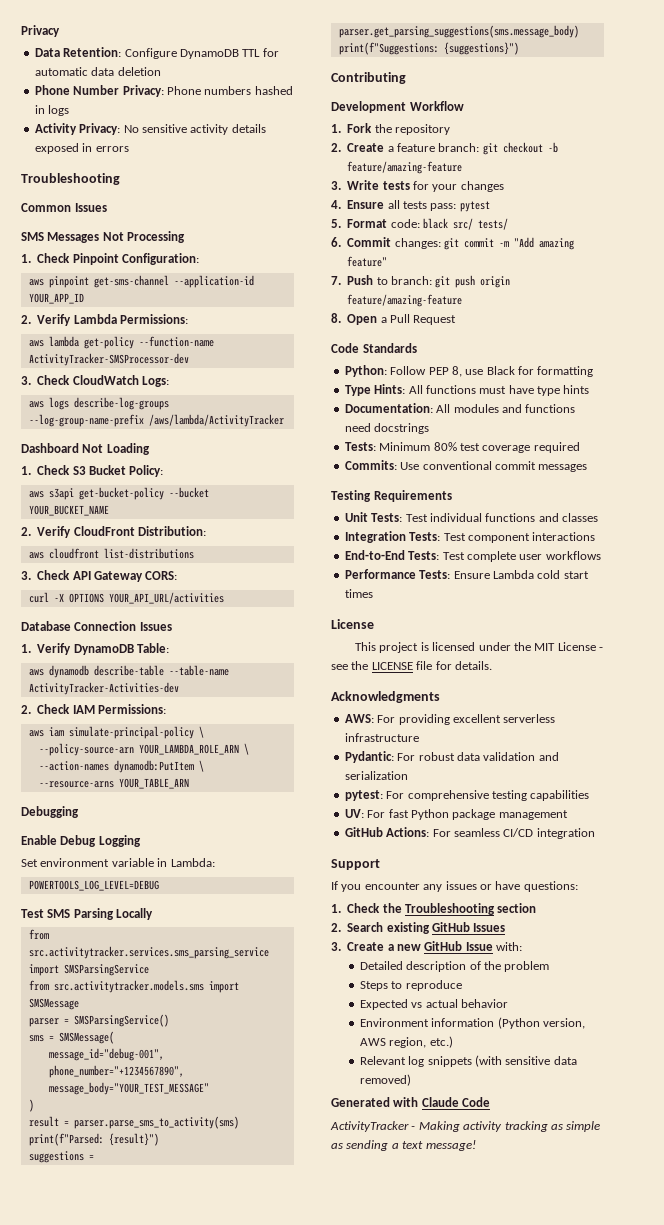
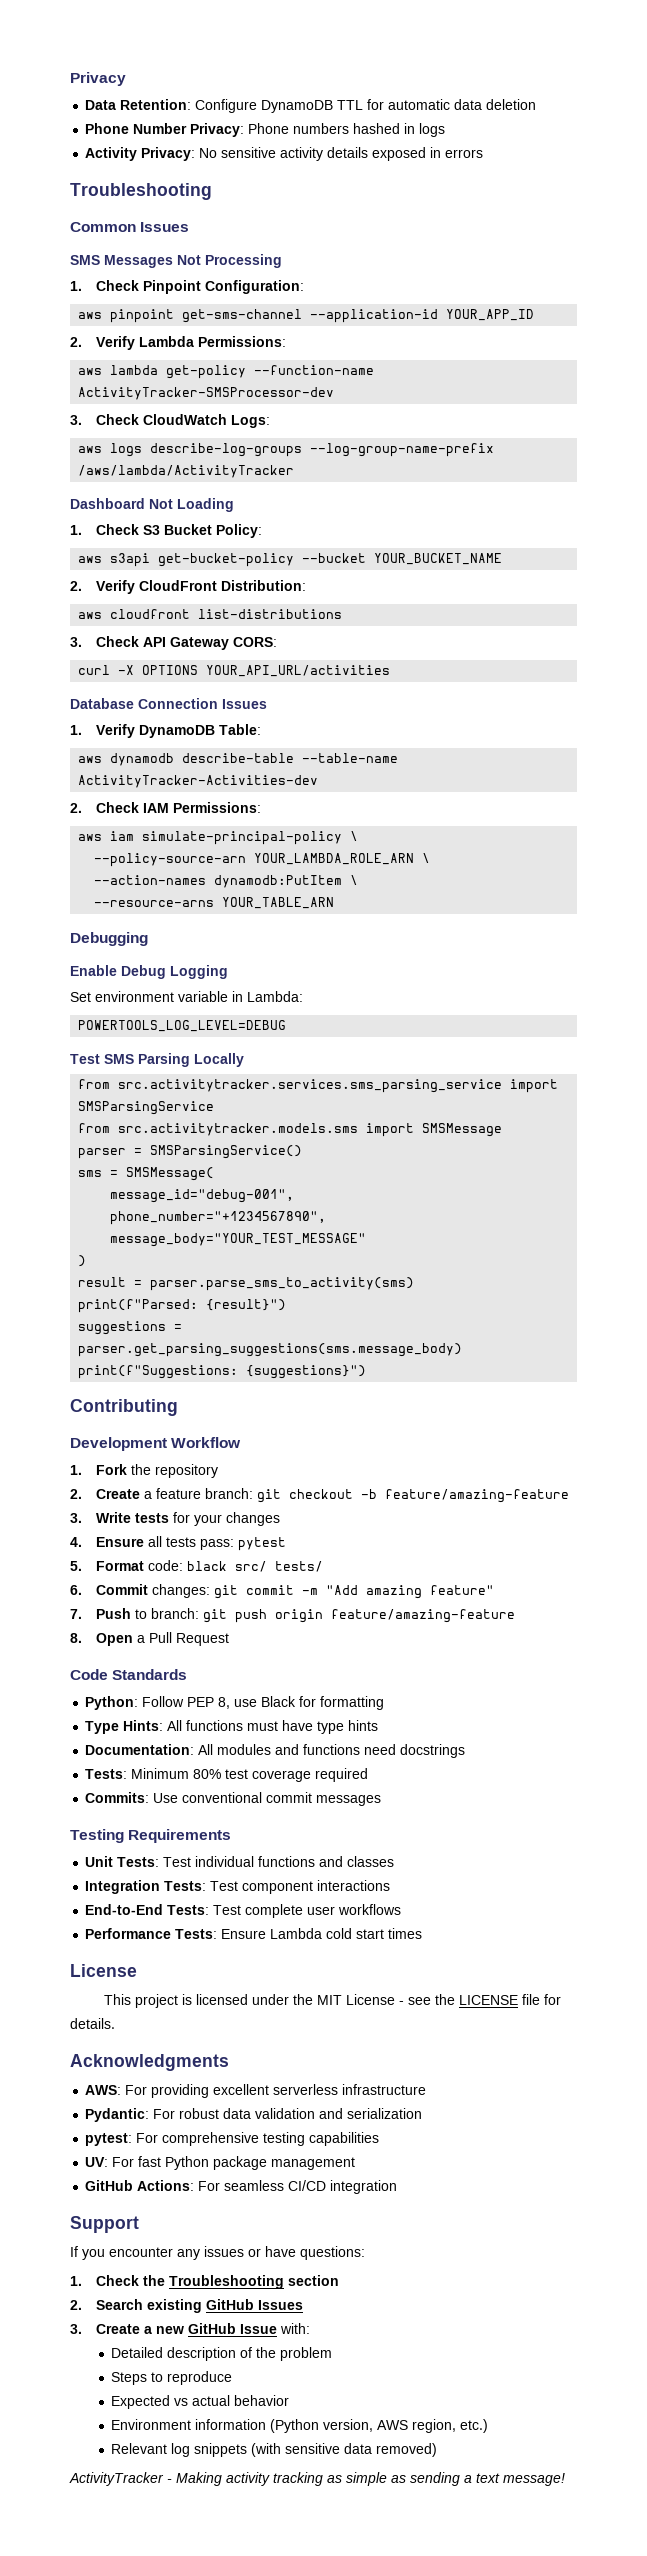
[331,1097,491,1107] // Generated with Claude Code -> (438, 2450) none

